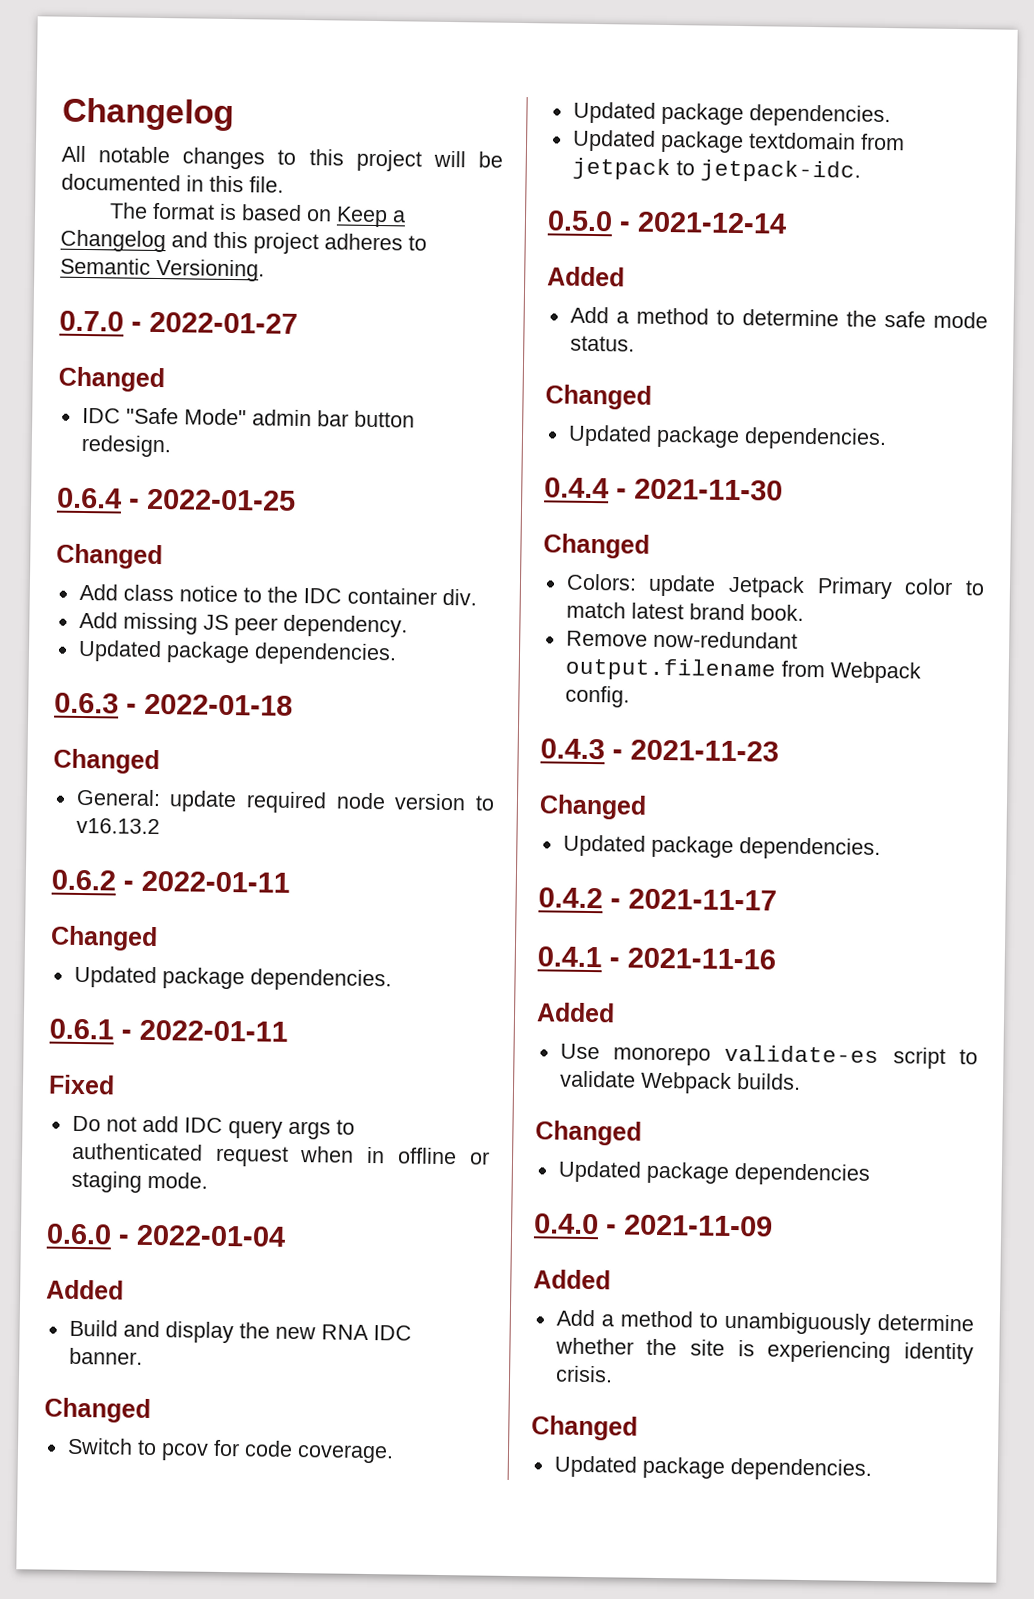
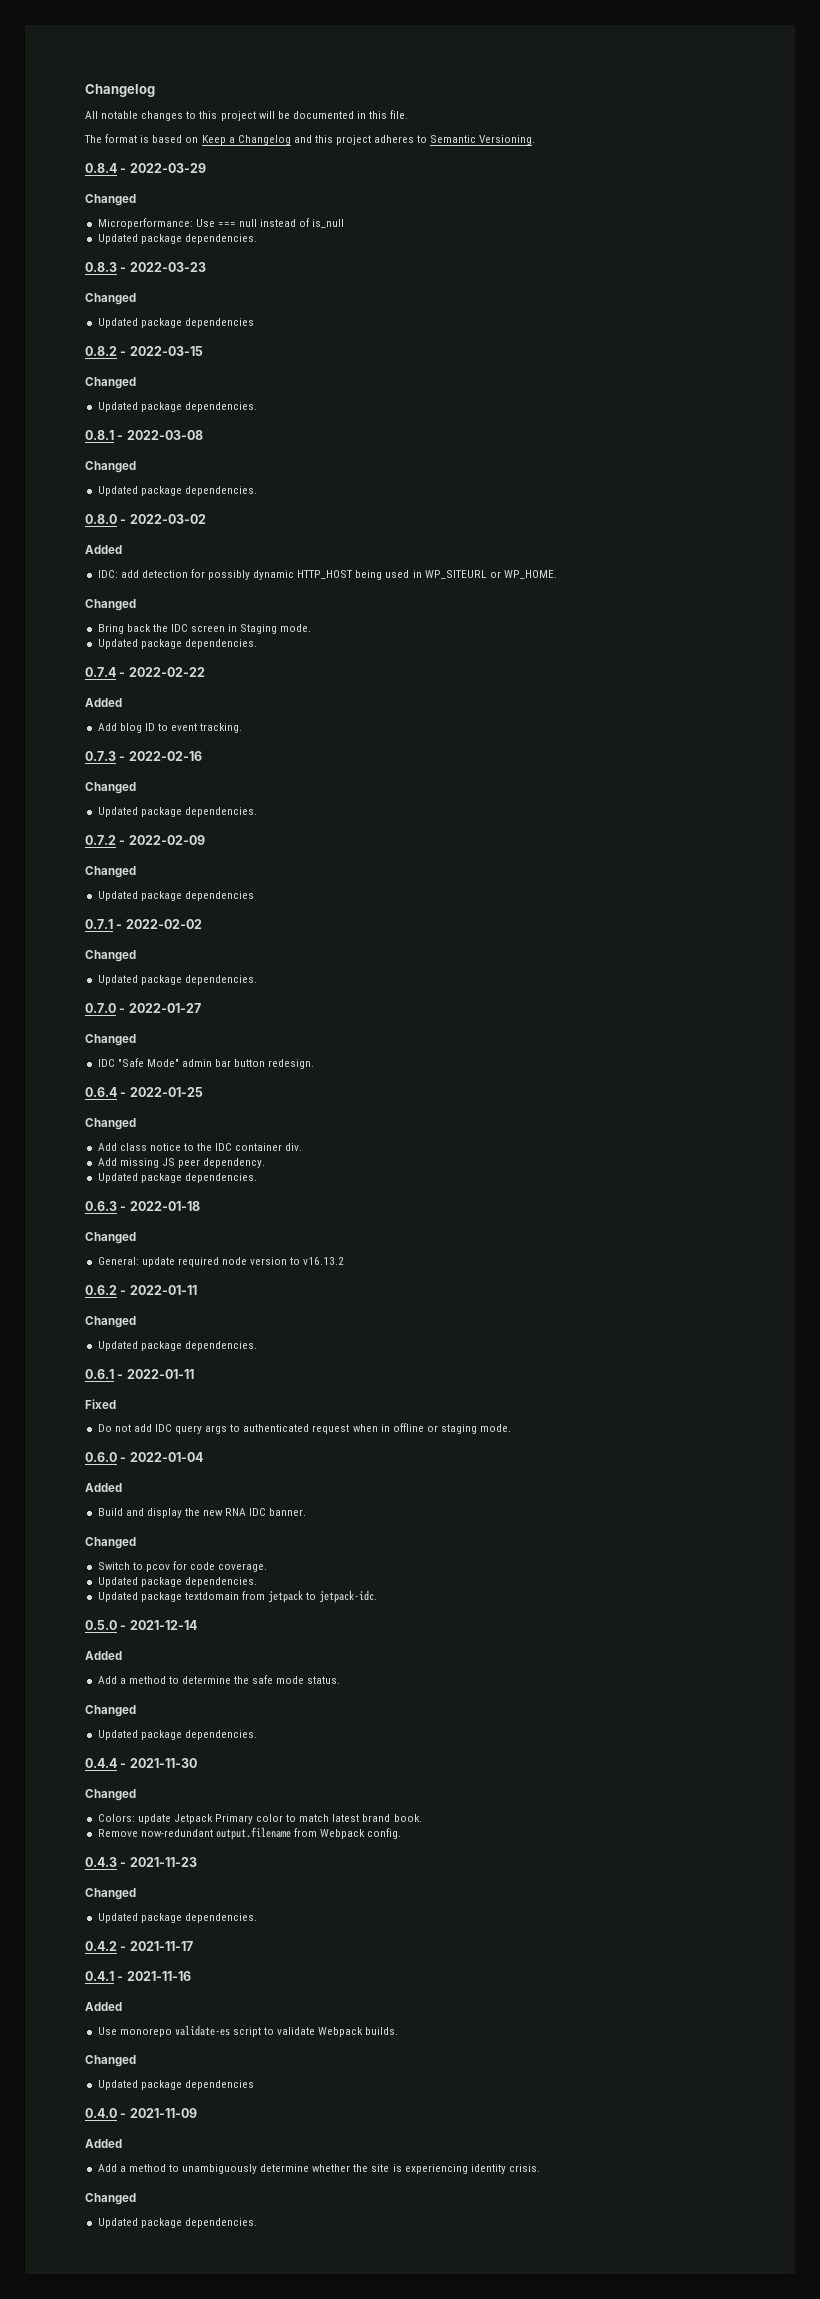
(265, 270) none -> [85,163,206,173] [85,194,136,206] [97,218,345,229] [97,234,257,244] [85,262,206,272] [85,293,136,305] [97,318,254,328] [85,346,203,356] [85,377,136,389] [97,402,257,412] [85,430,203,440] [85,461,136,473] [97,486,257,496] [85,514,206,524] [85,545,122,554] [97,569,557,580] [85,599,136,611] [97,624,312,634] [97,639,257,649] [85,667,205,677] [85,698,122,707] [97,723,243,733] [85,751,202,761] [85,782,136,794] [97,807,257,817] [85,835,205,845] [85,866,136,878] [97,891,254,901] [85,919,202,929] [85,950,136,962] [97,975,257,985] // 0.8.4 - 2022-03-29 // Changed // Microperformance: Use === null instead of is_null // Updated package dependencies. // 0.8.3 - 2022-03-23 // Changed // Updated package dependencies // 0.8.2 - 2022-03-15 // Changed // Updated package dependencies. // 0.8.1 - 2022-03-08 // Changed // Updated package dependencies. // 0.8.0 - 2022-03-02 // Added // IDC: add detection for possibly dynamic HTTP_HOST being used in WP_SITEURL or WP_HOME. // Changed // Bring back the IDC screen in Staging mode. // Updated package dependencies. // 0.7.4 - 2022-02-22 // Added // Add blog ID to event tracking. // 0.7.3 - 2022-02-16 // Changed // Updated package dependencies. // 0.7.2 - 2022-02-09 // Changed // Updated package dependencies // 0.7.1 - 2022-02-02 // Changed // Updated package dependencies.

